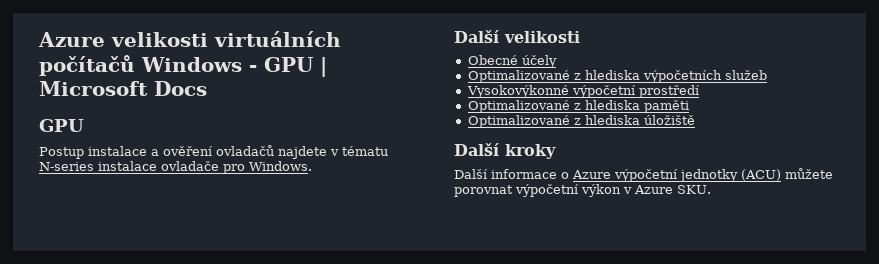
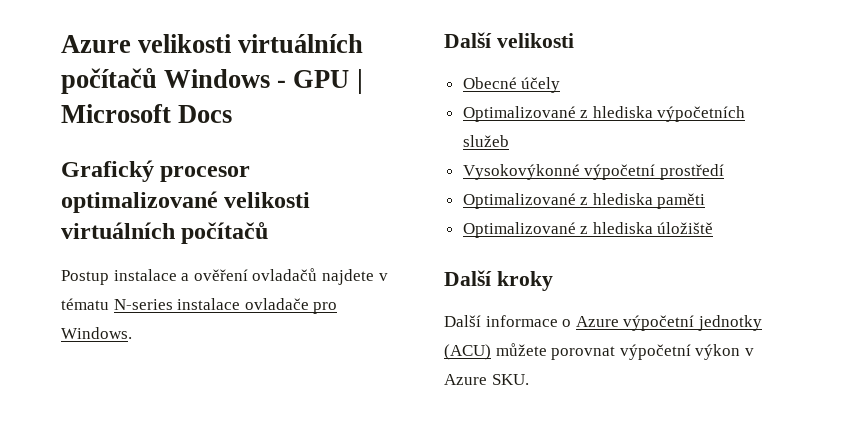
[39,119,84,132] GPU -> [61,160,251,182] [61,191,311,213] [61,222,269,244] Grafický procesor optimalizované velikosti virtuálních počítačů

